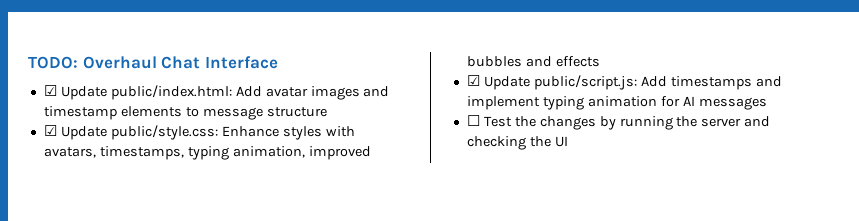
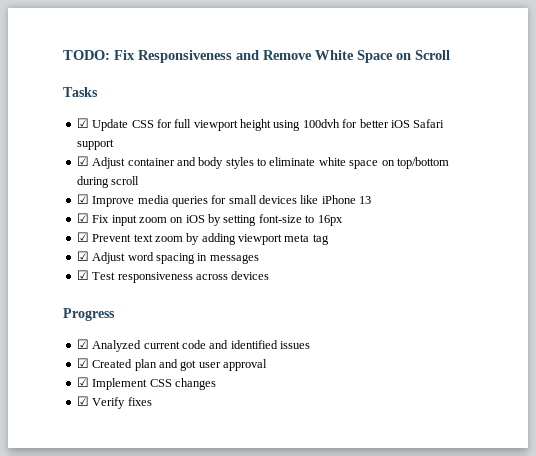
[82,56,278,69] [43,85,390,100] [43,106,327,120] [43,125,355,140] [43,146,371,160] [466,56,600,67] [466,75,782,90] [466,96,767,110] [466,115,771,130] [466,136,568,150] Overhaul Chat Interface // ☑ Update public/index.html: Add avatar images and timestamp elements to message structure // ☑ Update public/style.css: Enhance styles with avatars, timestamps, typing animation, improved bubbles and effects // ☑ Update public/script.js: Add timestamps and implement typing animation for AI messages // ☐ Test the changes by running the server and checking the UI -> [114,50,450,63] [63,87,98,97] [76,118,445,131] [76,139,114,150] [76,156,449,169] [76,176,140,188] [76,194,372,207] [76,213,343,226] [76,232,329,245] [76,251,259,264] [76,270,270,283] [63,308,115,321] [76,339,310,352] [76,358,267,371] [76,377,216,390] [76,396,152,409] Fix Responsiveness and Remove White Space on Scroll // Tasks // ☑ Update CSS for full viewport height using 100dvh for better iOS Safari support // ☑ Adjust container and body styles to eliminate white space on top/bottom during scroll // ☑ Improve media queries for small devices like iPhone 13 // ☑ Fix input zoom on iOS by setting font-size to 16px // ☑ Prevent text zoom by adding viewport meta tag // ☑ Adjust word spacing in messages // ☑ Test responsiveness across devices // Progress // ☑ Analyzed current code and identified issues // ☑ Created plan and got user approval // ☑ Implement CSS changes // ☑ Verify fixes

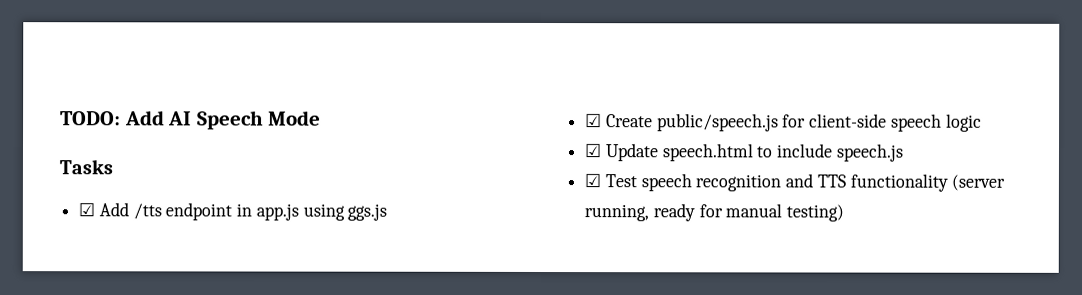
[114,50,450,63] [63,87,98,97] [76,118,445,131] [76,139,114,150] [76,156,449,169] [76,176,140,188] [76,194,372,207] [76,213,343,226] [76,232,329,245] [76,251,259,264] [76,270,270,283] [63,308,115,321] [76,339,310,352] [76,358,267,371] [76,377,216,390] [76,396,152,409] Fix Responsiveness and Remove White Space on Scroll // Tasks // ☑ Update CSS for full viewport height using 100dvh for better iOS Safari support // ☑ Adjust container and body styles to eliminate white space on top/bottom during scroll // ☑ Improve media queries for small devices like iPhone 13 // ☑ Fix input zoom on iOS by setting font-size to 16px // ☑ Prevent text zoom by adding viewport meta tag // ☑ Adjust word spacing in messages // ☑ Test responsiveness across devices // Progress // ☑ Analyzed current code and identified issues // ☑ Created plan and got user approval // ☑ Implement CSS changes // ☑ Verify fixes -> [124,110,322,130] [59,159,113,175] [78,202,388,221] [585,113,982,132] [584,143,904,162] [584,173,1006,192] [584,203,845,222] Add AI Speech Mode // Tasks // ☑ Add /tts endpoint in app.js using ggs.js // ☑ Create public/speech.js for client-side speech logic // ☑ Update speech.html to include speech.js // ☑ Test speech recognition and TTS functionality (server running, ready for manual testing)

